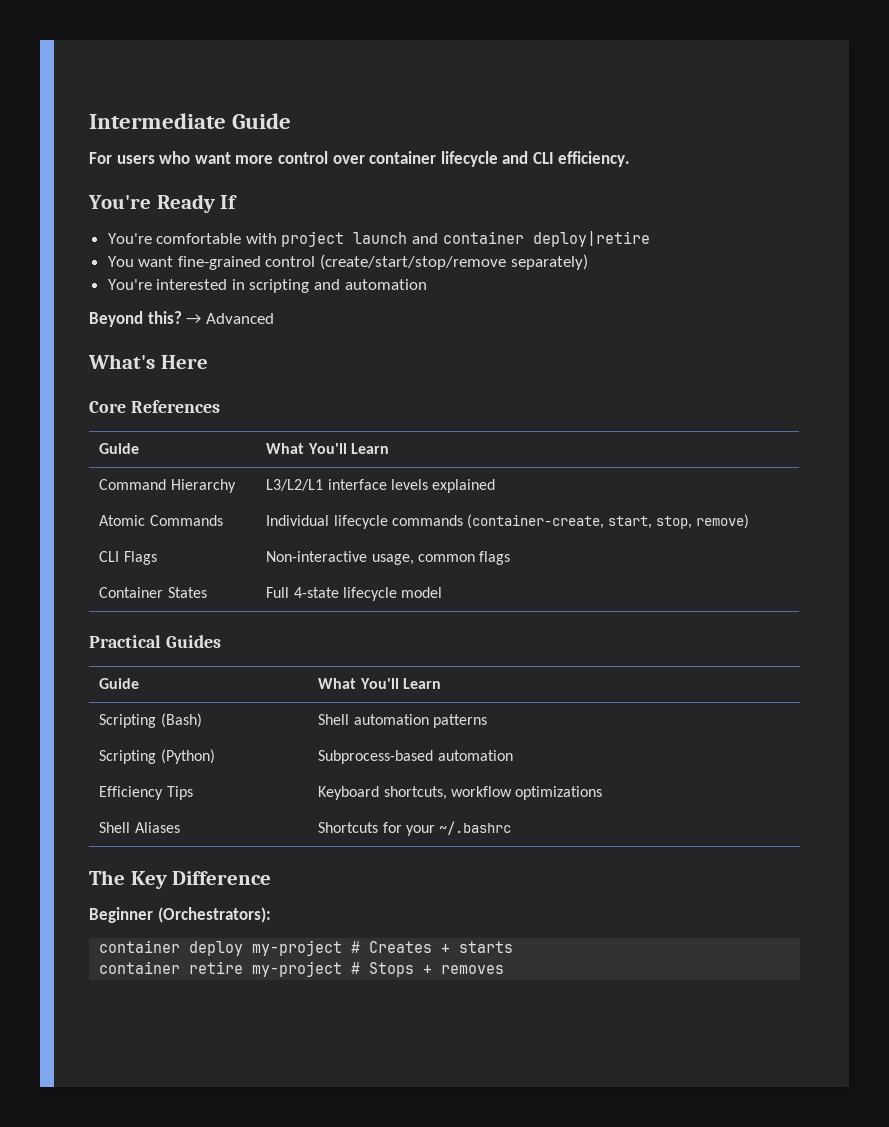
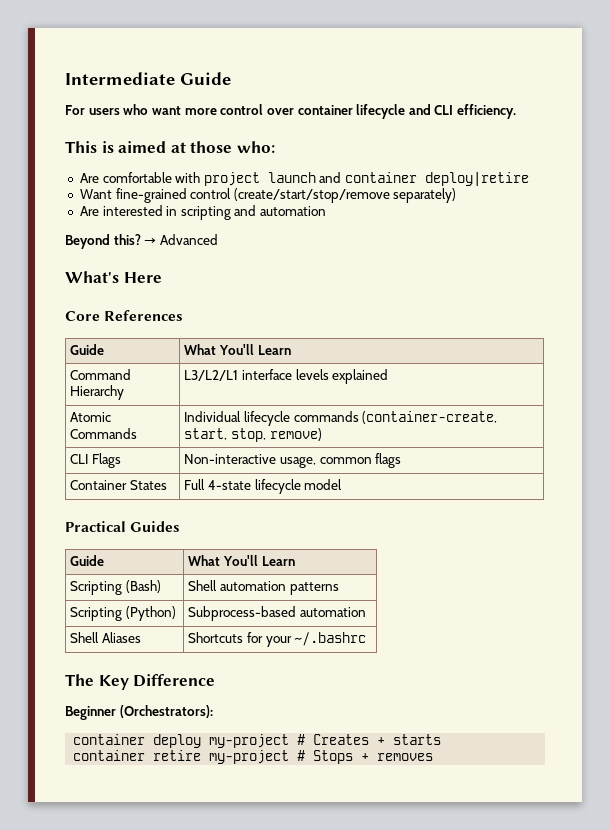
[88,194,238,213] [107,233,152,244] You're Ready If // You're -> [65,141,275,153] [79,173,99,183] This is aimed at those who: // Are
[107,256,174,267] You want -> [79,189,112,199] Want
[107,279,152,290] You're -> [79,206,99,216] Are
[99,786,193,800] [318,786,602,800] // Efficiency Tips | Keyboard shortcuts, workflow optimizations -> (367, 612) none

